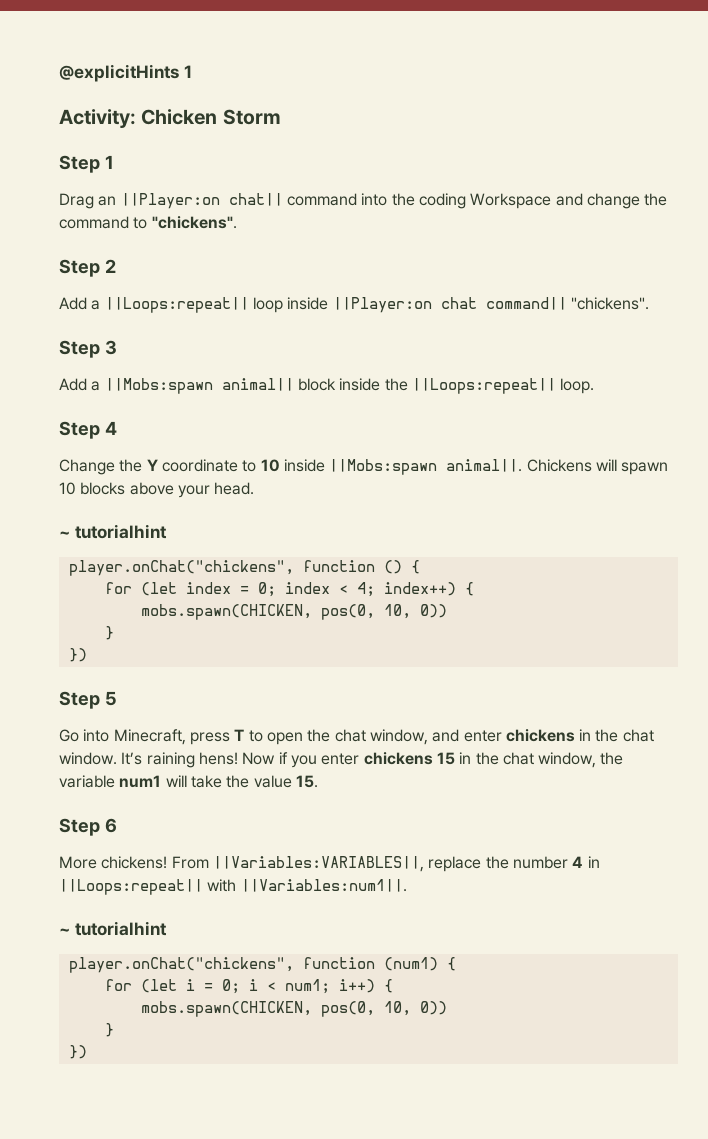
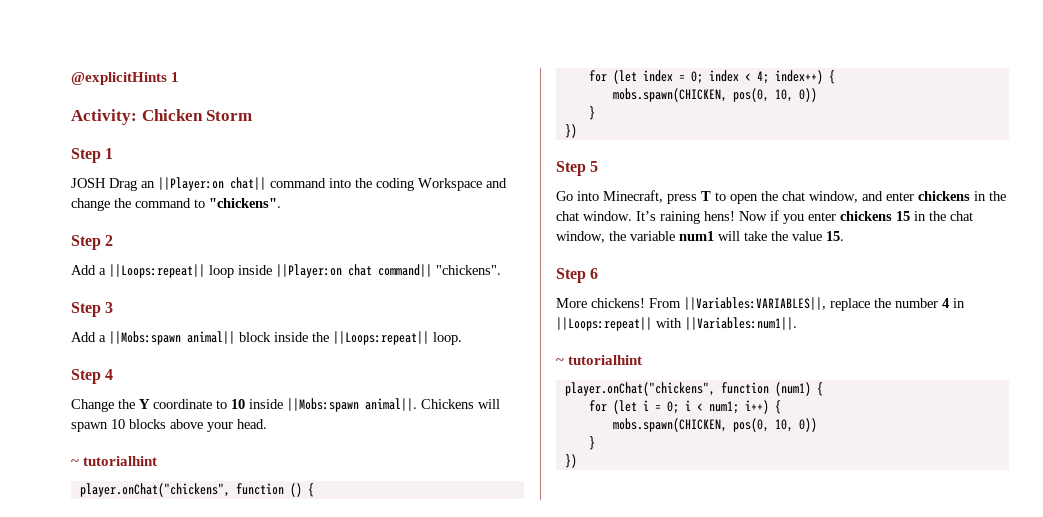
(114, 162) none -> [71,178,106,188] JOSH

